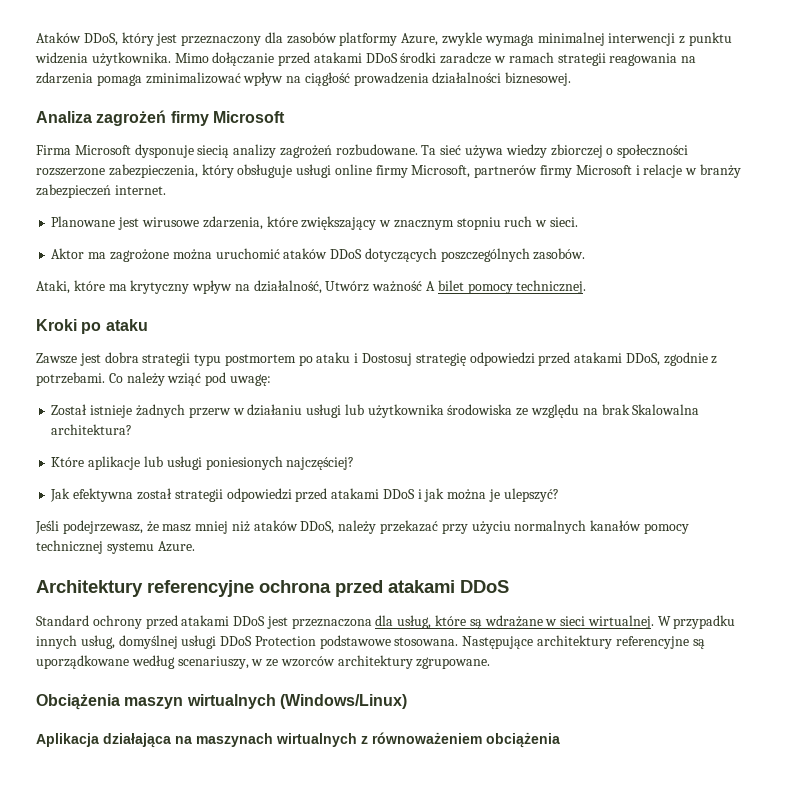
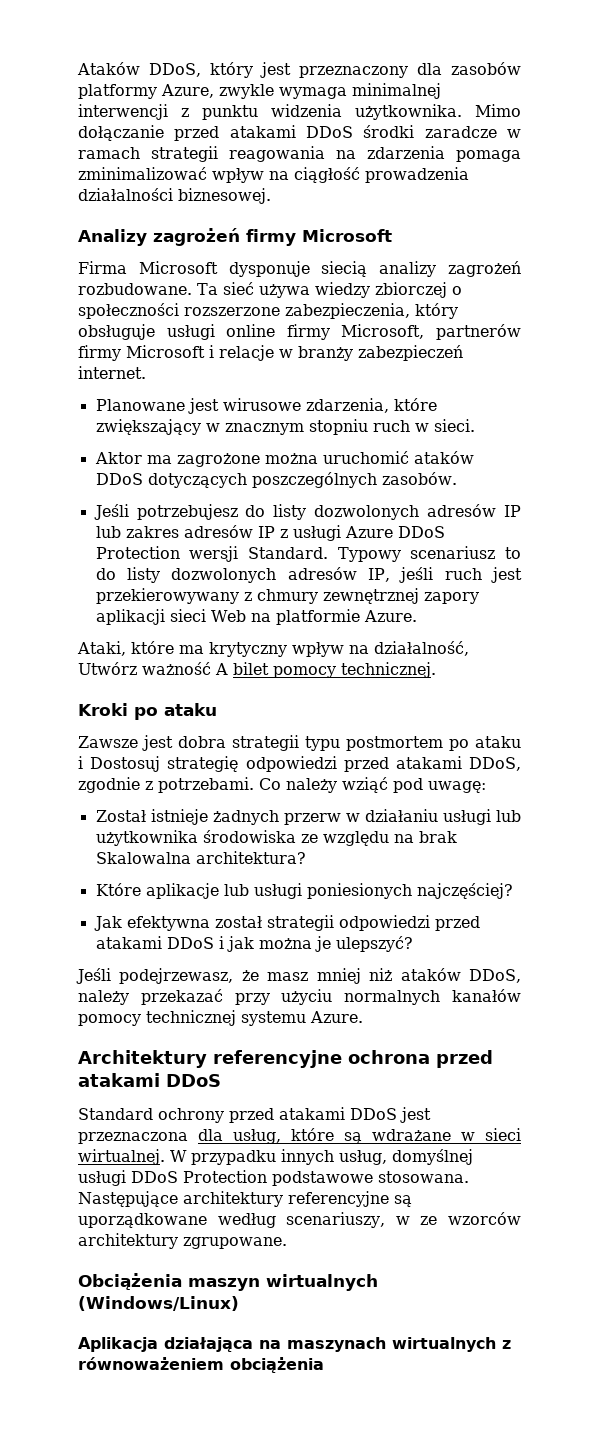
[36,111,92,123] Analiza -> [78,229,147,246] Analizy
(586, 254) none -> [93,504,521,520] [95,525,445,541] [95,546,521,562] [95,567,522,583] [95,588,479,604] [95,609,417,625] // Jeśli potrzebujesz do listy dozwolonych adresów IP lub zakres adresów IP z usługi Azure DDoS Protection wersji Standard. Typowy scenariusz to do listy dozwolonych adresów IP, jeśli ruch jest przekierowywany z chmury zewnętrznej zapory aplikacji sieci Web na platformie Azure.

